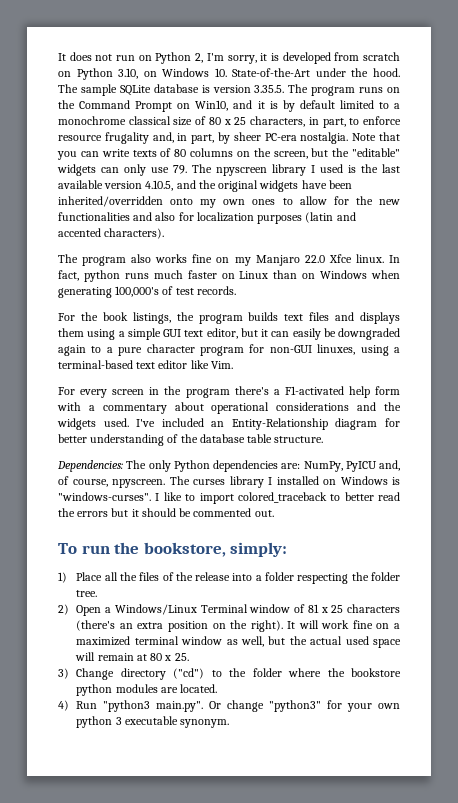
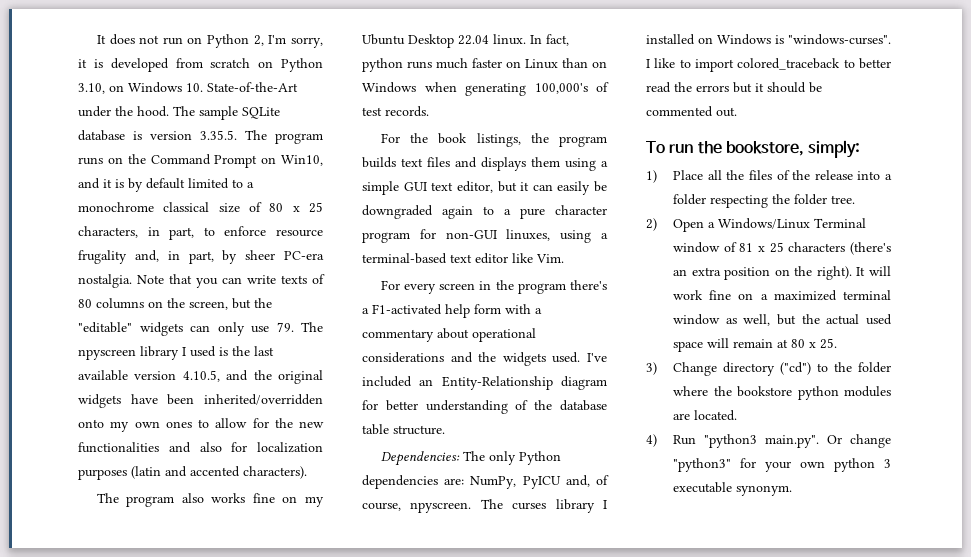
[255,254,352,266] Manjaro 22.0 Xfce -> [362,34,489,48] Ubuntu Desktop 22.04

